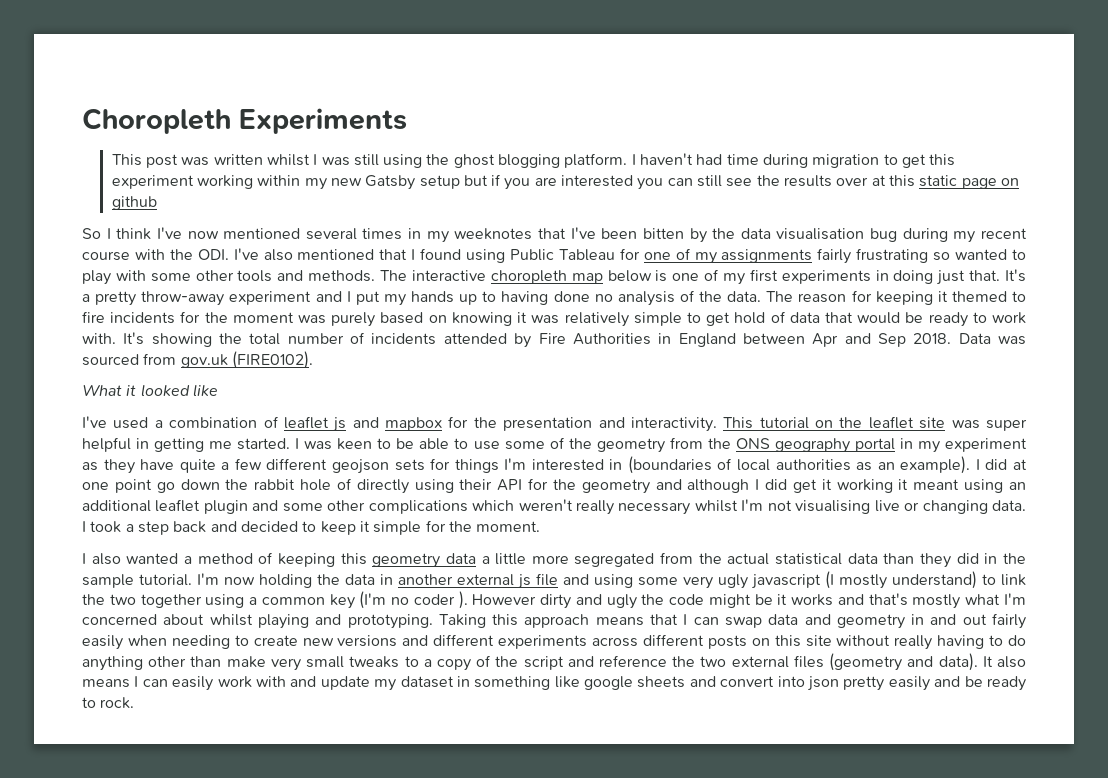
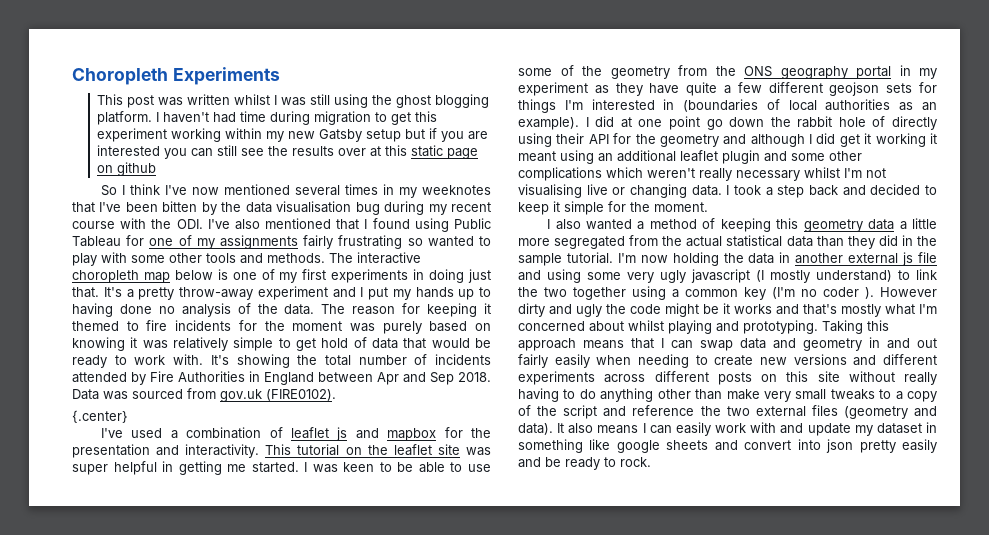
[82,384,218,397] What it looked like -> [72,410,128,423] {.center}

